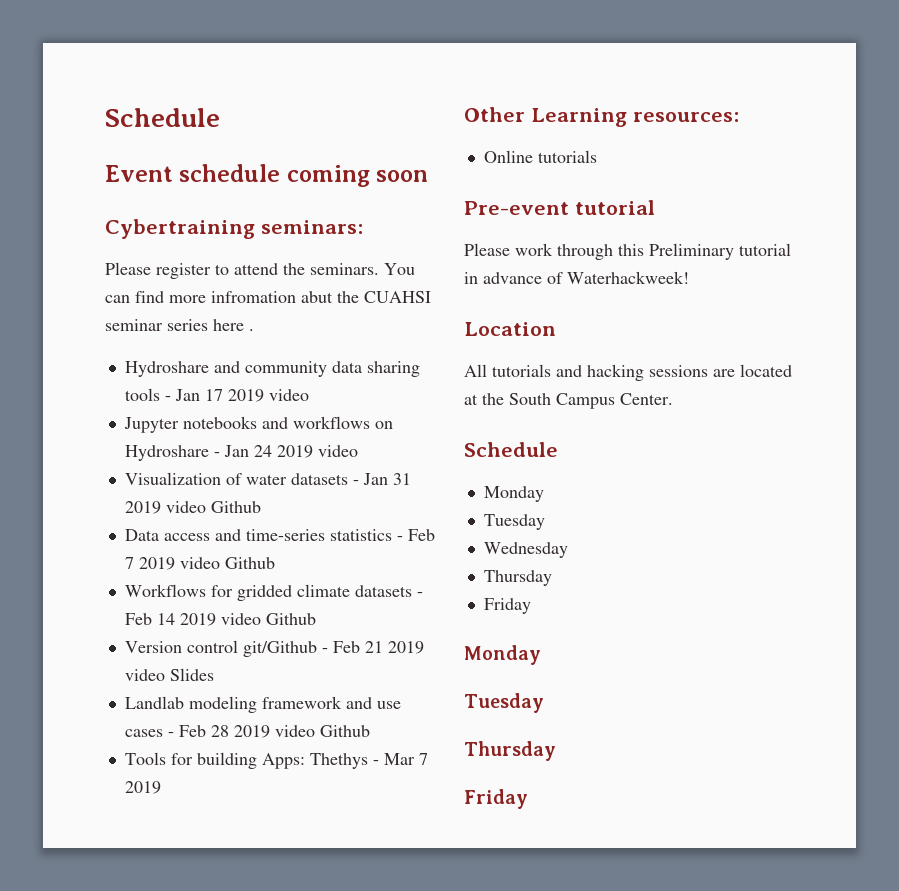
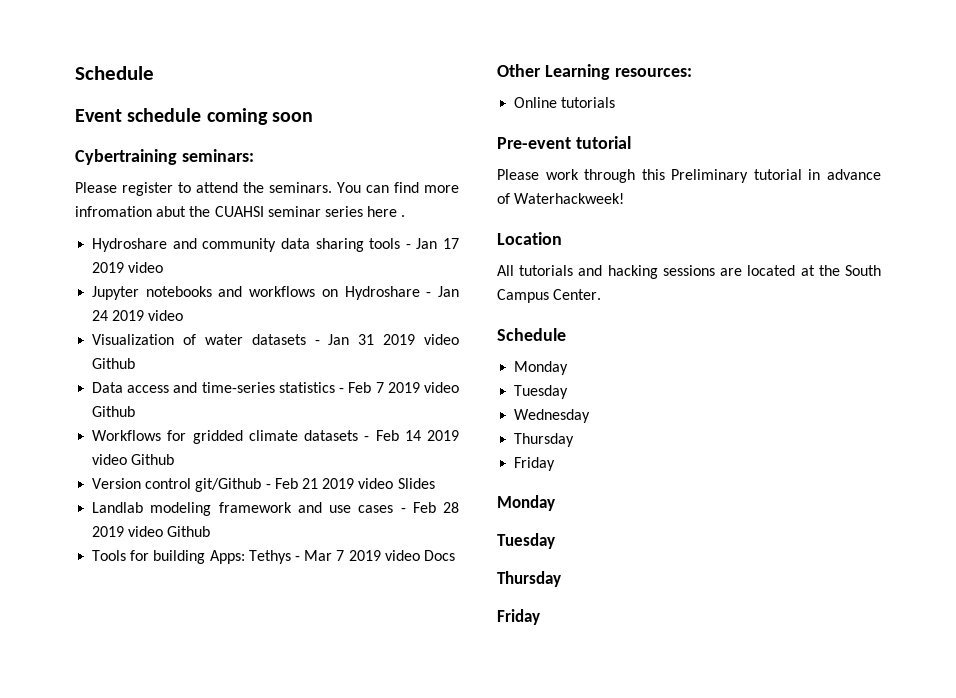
[309,753,368,769] Thethys -> [248,550,291,564] Tethys
(161, 787) none -> [384,550,455,561] video Docs

